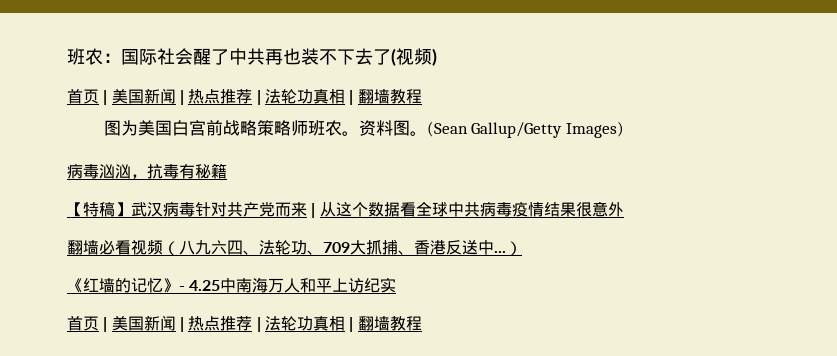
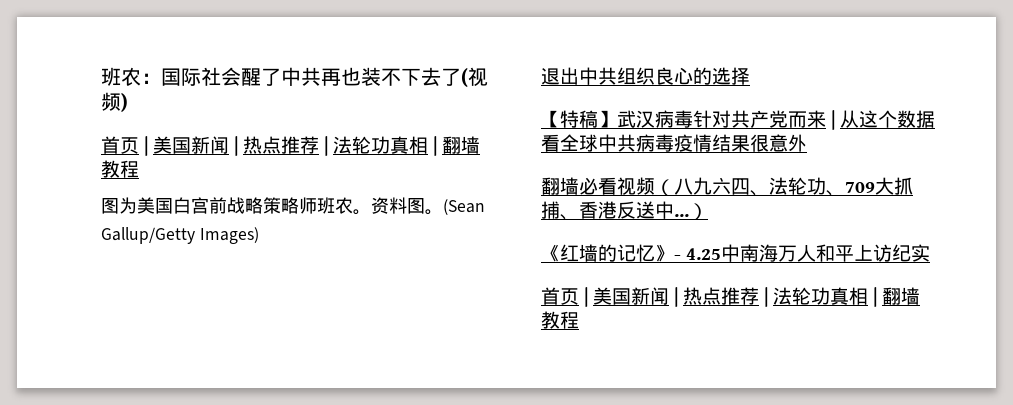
[67,163,227,179] 病毒汹汹，抗毒有秘籍 -> [541,67,750,85] 退出中共组织良心的选择

